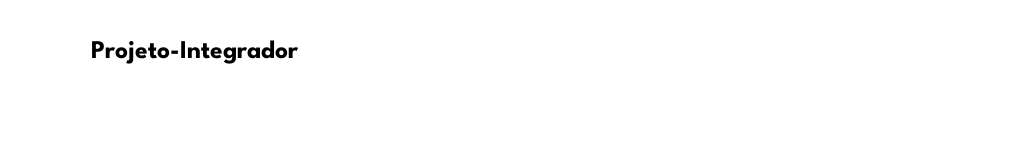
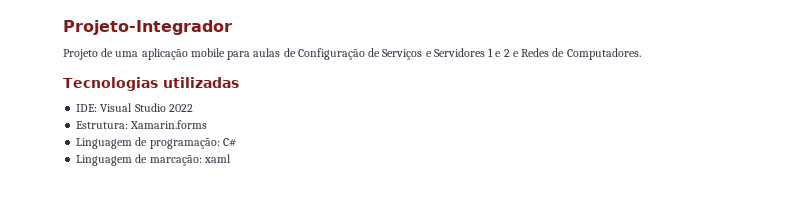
(299, 52) none -> [63,48,641,60] [63,77,239,91] [76,103,193,112] [76,120,208,129] [76,137,236,149] [76,154,231,166] // Projeto de uma aplicação mobile para aulas de Configuração de Serviços e Servidores 1 e 2 e Redes de Computadores. // Tecnologias utilizadas // IDE: Visual Studio 2022 // Estrutura: Xamarin.forms // Linguagem de programação: C# // Linguagem de marcação: xaml

